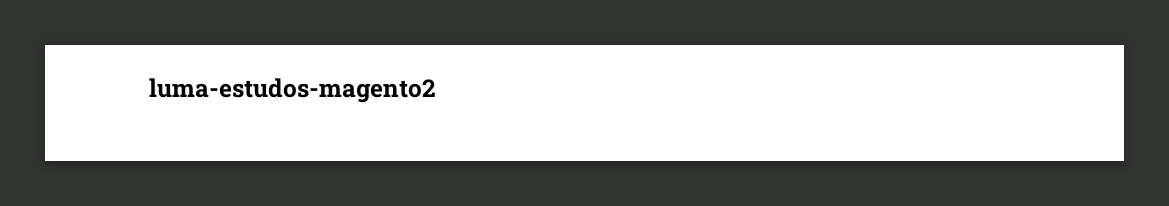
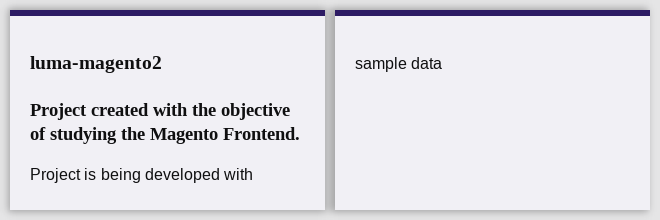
[149,78,436,103] luma-estudos-magento2 -> [30,56,162,73] [30,103,290,120] [30,127,300,144] [30,168,254,183] [355,57,443,72] luma-magento2 // Project created with the objective of studying the Magento Frontend. // Project is being developed with sample data

